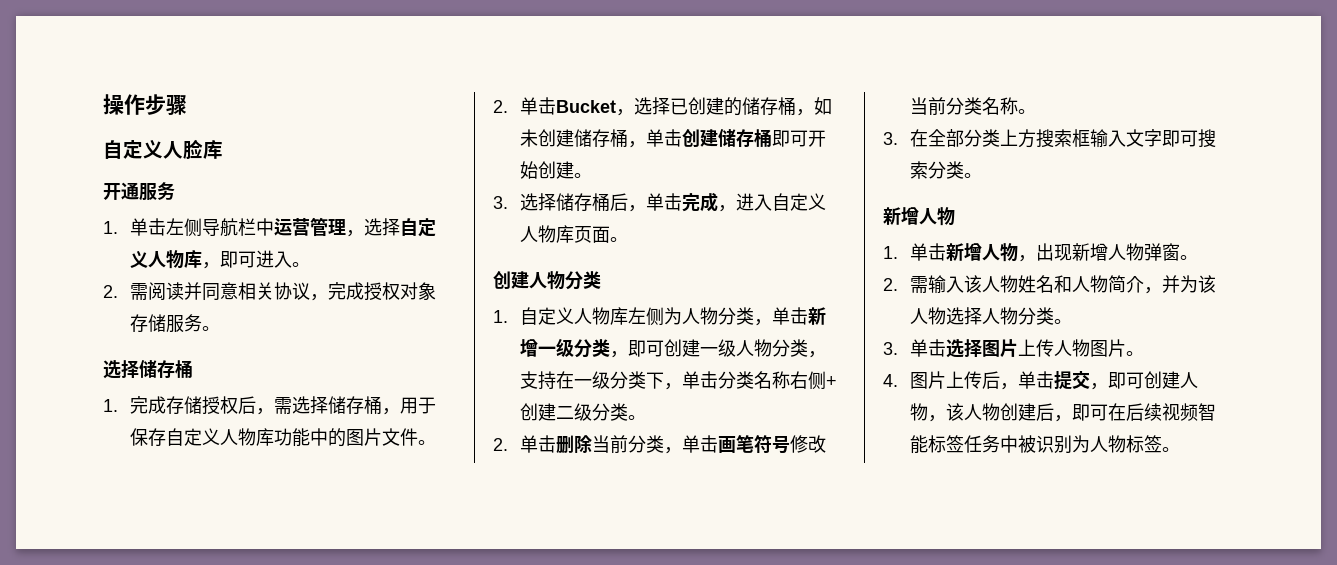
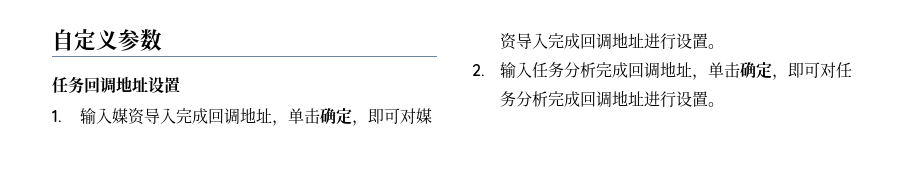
[103,94,187,115] [103,139,223,159] [103,182,175,201] [103,217,437,237] [130,250,311,269] [103,282,437,301] [130,314,221,333] [103,360,193,379] [103,396,437,415] [130,428,437,447] [493,97,833,116] [520,129,827,148] [520,161,593,179] [493,192,827,212] [520,225,629,243] [493,271,601,290] [493,307,827,326] [520,338,827,358] [520,371,838,390] [520,403,647,421] [493,435,827,454] [910,97,1037,115] [883,129,1217,148] [910,161,983,179] [883,207,955,226] [883,243,1199,262] [883,275,1217,294] [910,307,1073,325] [883,339,1145,358] [883,370,1199,390] [910,403,1217,422] [910,435,1163,454] 操作步骤 // 自定义人脸库 // 开通服务 // 1.单击左侧导航栏中运营管理，选择自定义人物库，即可进入。 // 2.需阅读并同意相关协议，完成授权对象存储服务。 // 选择储存桶 // 1.完成存储授权后，需选择储存桶，用于保存自定义人物库功能中的图片文件。 // 2.单击Bucket，选择已创建的储存桶，如未创建储存桶，单击创建储存桶即可开始创建。 // 3.选择储存桶后，单击完成，进入自定义人物库页面。 // 创建人物分类 // 1.自定义人物库左侧为人物分类，单击新增一级分类，即可创建一级人物分类，支持在一级分类下，单击分类名称右侧+创建二级分类。 // 2.单击删除当前分类，单击画笔符号修改当前分类名称。 // 3.在全部分类上方搜索框输入文字即可搜索分类。 // 新增人物 // 1.单击新增人物，出现新增人物弹窗。 // 2.需输入该人物姓名和人物简介，并为该人物选择人物分类。 // 3.单击选择图片上传人物图片。 // 4.图片上传后，单击提交，即可创建人物，该人物创建后，即可在后续视频智能标签任务中被识别为人物标签 -> [52,29,162,51] [52,76,180,94] [52,107,432,126] [499,32,724,50] [472,61,852,80] [499,90,708,108] 自定义参数 // 任务回调地址设置 // 1.输入媒资导入完成回调地址，单击确定，即可对媒资导入完成回调地址进行设置。 // 2.输入任务分析完成回调地址，单击确定，即可对任务分析完成回调地址进行设置

